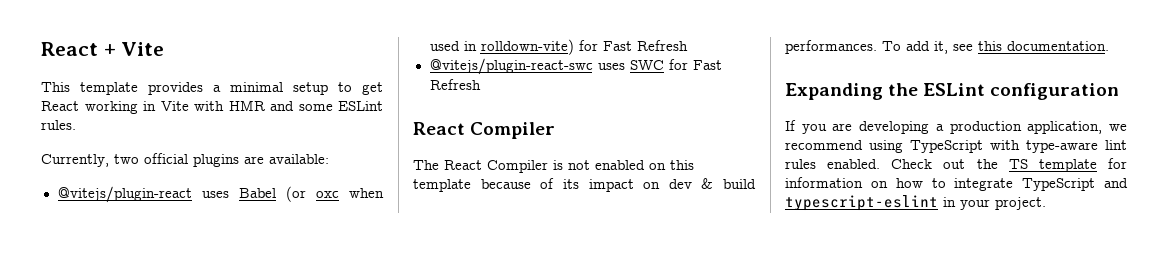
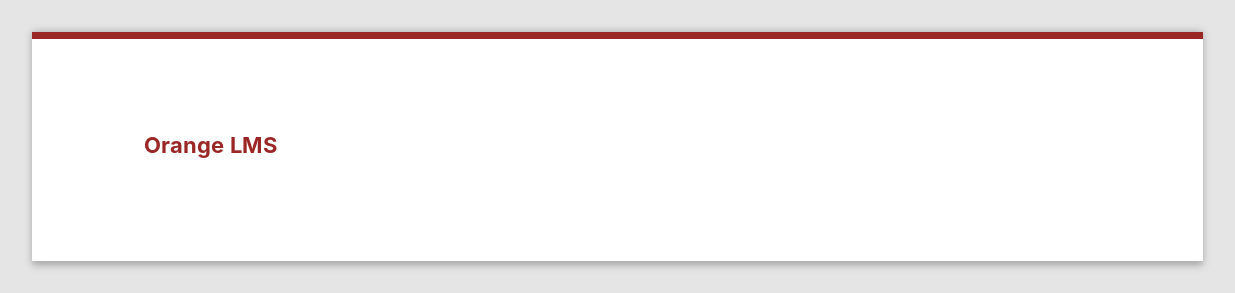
[41,42,165,56] [41,82,383,95] [41,100,383,114] [41,120,76,130] [41,153,329,167] [57,186,384,203] [429,39,688,55] [429,58,722,75] [429,79,481,90] [413,122,556,139] [413,160,694,173] [413,178,756,192] [785,40,1109,54] [785,83,1120,100] [785,120,1127,134] [785,140,1127,153] [785,158,1127,172] [785,177,1128,191] [785,195,1046,211] React + Vite // This template provides a minimal setup to get React working in Vite with HMR and some ESLint rules. // Currently, two official plugins are available: // @vitejs/plugin-react uses Babel (or oxc when used in rolldown-vite) for Fast Refresh // @vitejs/plugin-react-swc uses SWC for Fast Refresh // React Compiler // The React Compiler is not enabled on this template because of its impact on dev & build performances. To add it, see this documentation. // Expanding the ESLint configuration // If you are developing a production application, we recommend using TypeScript with type-aware lint rules enabled. Check out the TS template for information on how to integrate TypeScript and typescript-eslint in your project. -> [144,137,277,158] Orange LMS

